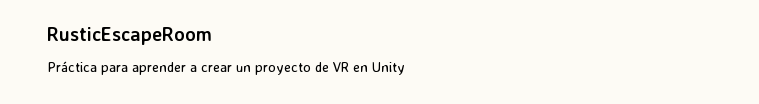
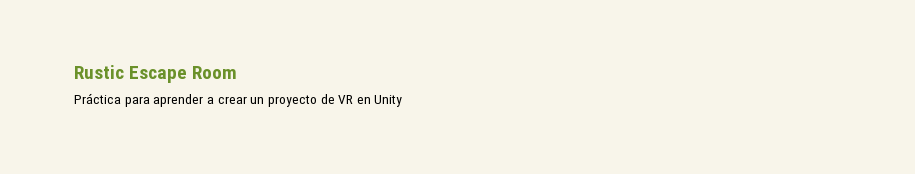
[47,27,212,45] RusticEscapeRoom -> [74,65,238,83] Rustic Escape Room

